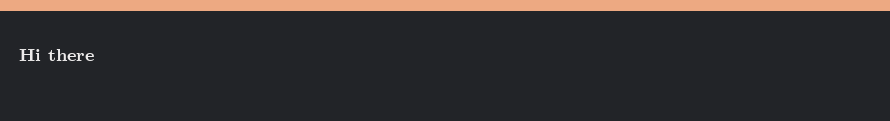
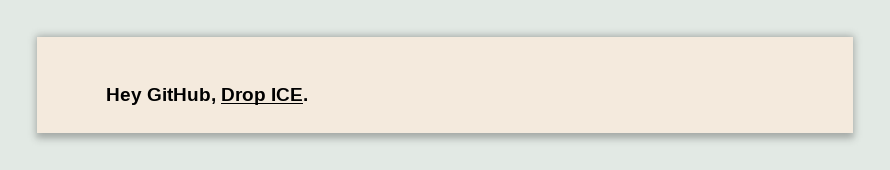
[19,49,94,61] Hi there -> [106,88,309,105] Hey GitHub, Drop ICE.

